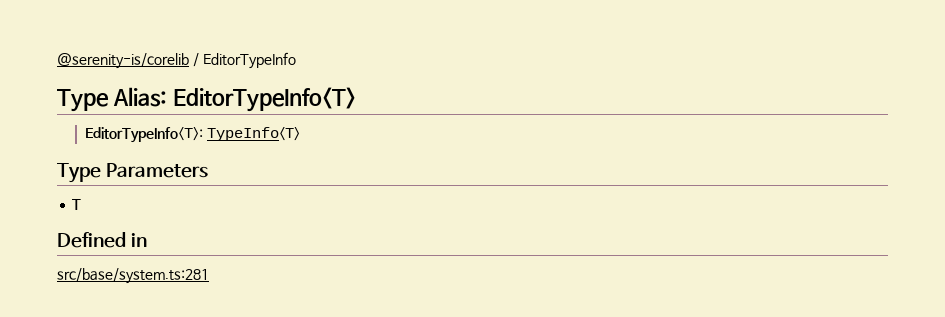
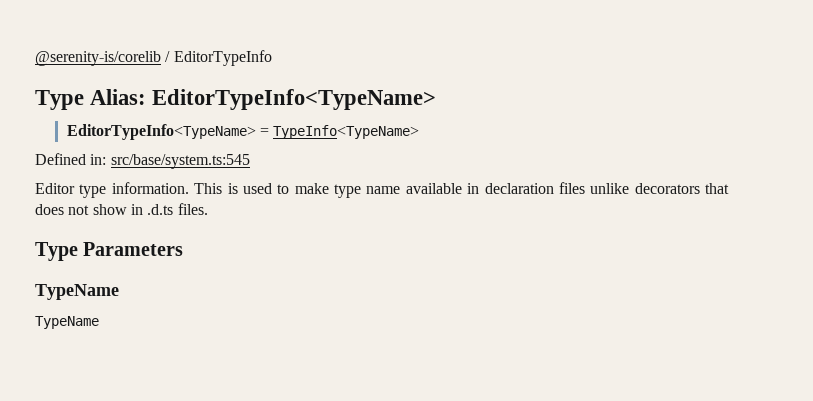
[172,87,356,112] [84,127,300,143] [57,163,209,183] [72,199,82,210] [57,232,148,248] [57,268,209,284] EditorTypeInfo<T> // EditorTypeInfo<T>: TypeInfo<T> // Type Parameters // T // Defined in // src/base/system.ts:281 -> [152,89,437,110] [66,124,420,140] [35,153,250,169] [35,182,729,198] [35,203,208,215] [35,242,184,261] [35,284,119,300] [35,316,99,329] EditorTypeInfo<TypeName> // EditorTypeInfo<TypeName> = TypeInfo<TypeName> // Defined in: src/base/system.ts:545 // Editor type information. This is used to make type name available in declaration files unlike decorators that does not show in .d.ts files. // Type Parameters // TypeName // TypeName

